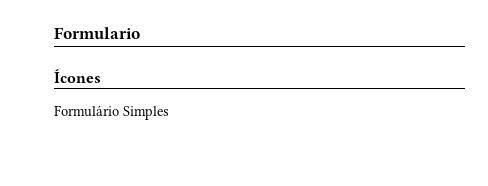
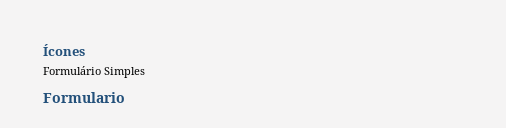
[54,27,140,39] Formulario // -> (43, 50) none
(169, 113) none -> [43,92,125,103] // Formulario

